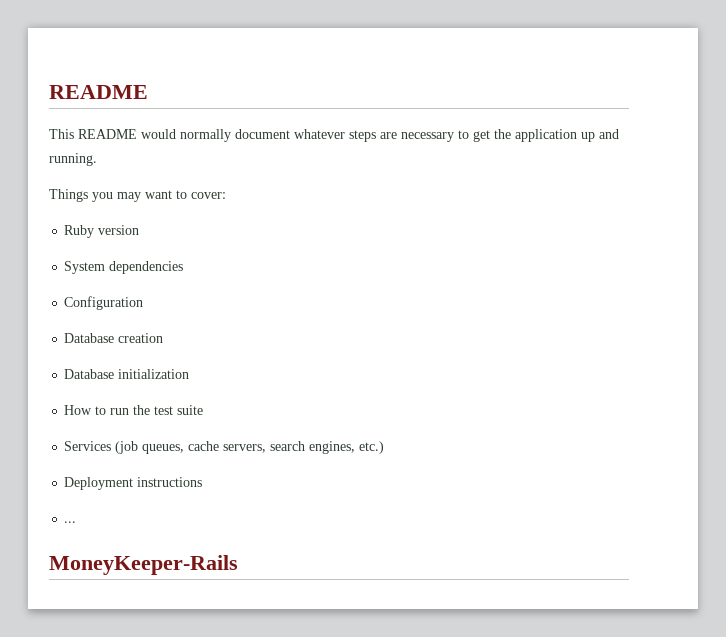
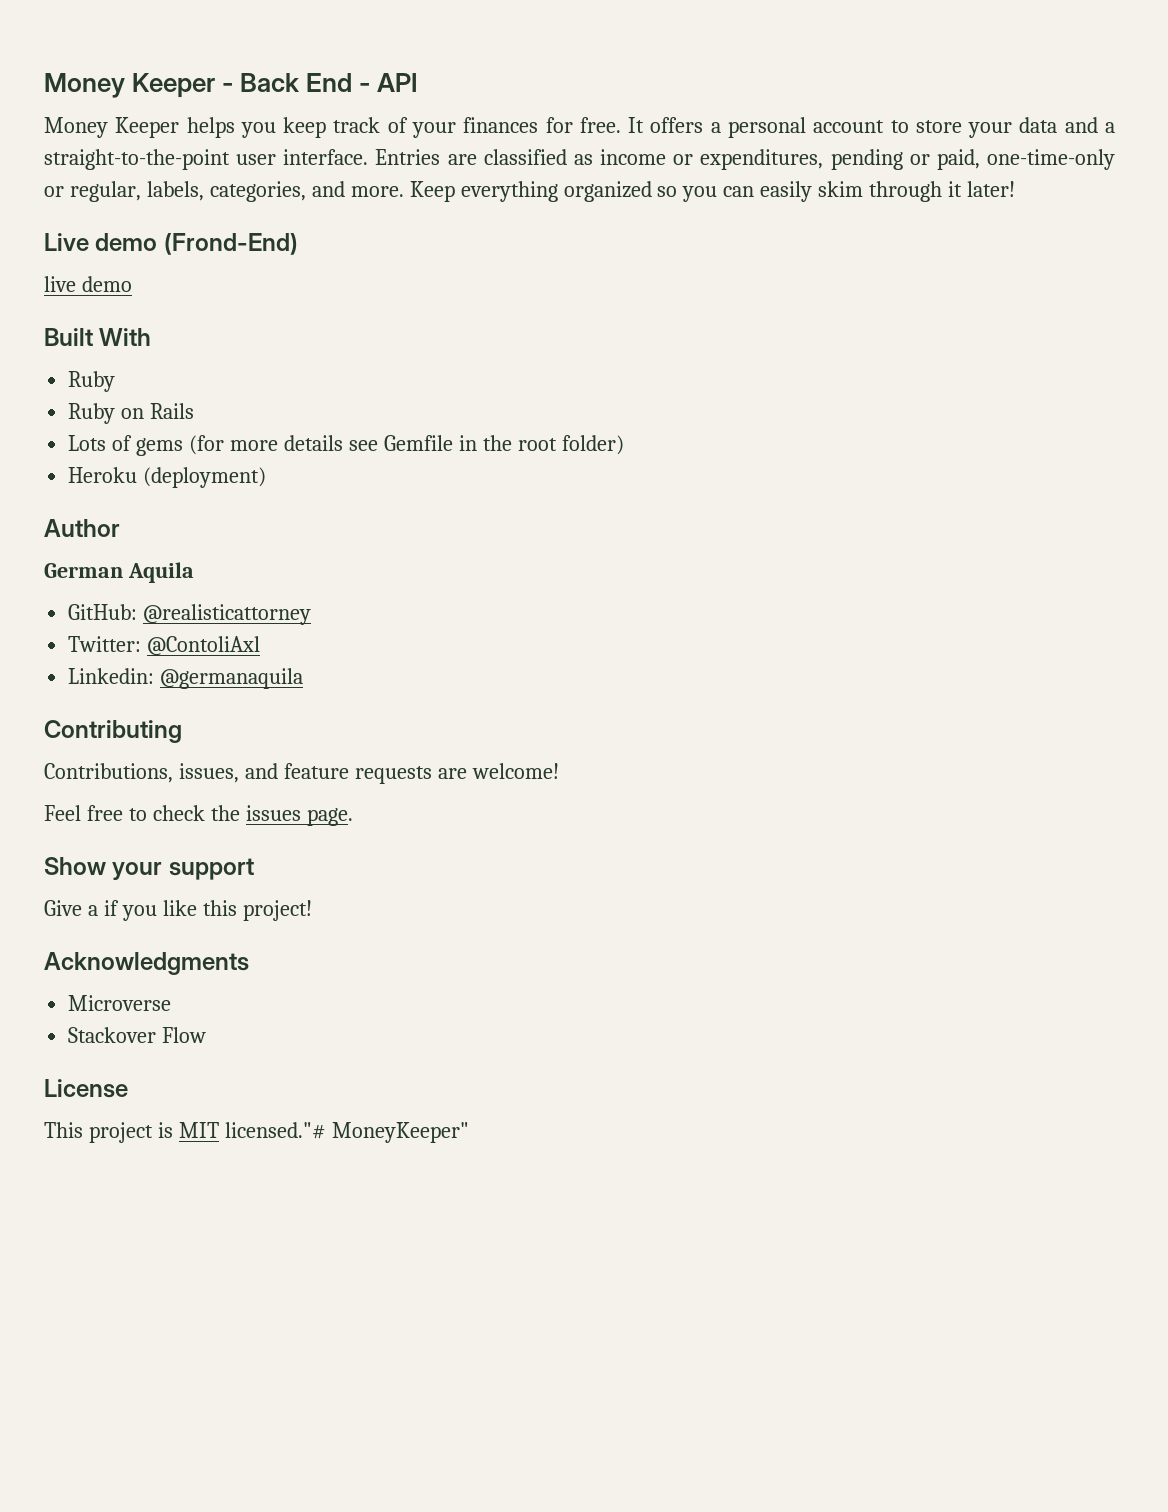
[49,85,148,99] [49,129,619,142] [49,153,97,166] [49,189,226,202] [64,225,140,238] [64,261,184,274] [64,296,144,310] [64,333,164,343] [64,369,190,379] [64,405,204,415] [64,441,385,454] [64,477,203,490] [64,521,77,523] [49,555,238,575] README // This README would normally document whatever steps are necessary to get the application up and running. // Things you may want to cover: // Ruby version // System dependencies // Configuration // Database creation // Database initialization // How to run the test suite // Services (job queues, cache servers, search engines, etc.) // Deployment instructions // ... // MoneyKeeper-Rails -> [44,73,419,98] [44,117,1116,138] [44,149,1116,170] [44,181,1016,202] [44,233,298,255] [44,276,132,292] [44,328,152,346] [68,371,116,392] [68,403,195,424] [68,435,624,456] [68,467,267,488] [44,519,120,537] [44,562,194,583] [68,604,312,625] [68,636,261,656] [68,668,304,689] [44,720,182,743] [44,763,559,784] [44,805,353,826] [44,857,254,880] [44,900,312,921] [44,952,249,975] [68,995,172,1011] [68,1027,207,1043] [44,1079,128,1098] [44,1122,469,1143] Money Keeper - Back End - API // Money Keeper helps you keep track of your finances for free. It offers a personal account to store your data and a straight-to-the-point user interface. Entries are classified as income or expenditures, pending or paid, one-time-only or regular, labels, categories, and more. Keep everything organized so you can easily skim through it later! // Live demo (Frond-End) // live demo // Built With // Ruby // Ruby on Rails // Lots of gems (for more details see Gemfile in the root folder) // Heroku (deployment) // Author // German Aquila // GitHub: @realisticattorney // Twitter: @ContoliAxl // Linkedin: @germanaquila // Contributing // Contributions, issues, and feature requests are welcome! // Feel free to check the issues page. // Show your support // Give a if you like this project! // Acknowledgments // Microverse // Stackover Flow // License // This project is MIT licensed."# MoneyKeeper"

